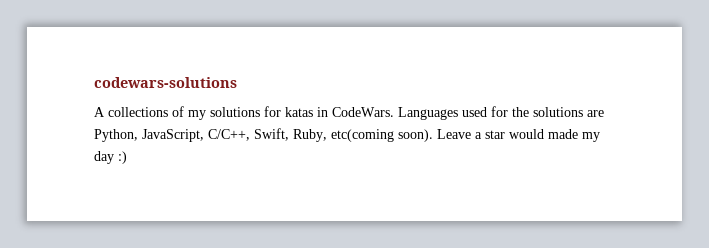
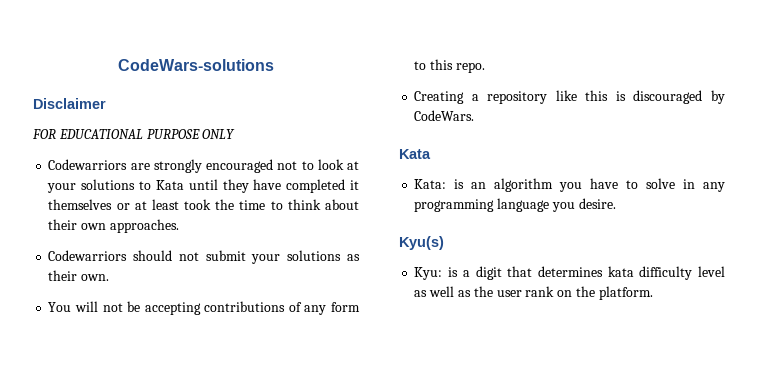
[94,77,237,88] [94,106,604,120] [94,128,600,142] [94,151,127,164] codewars-solutions // A collections of my solutions for katas in CodeWars. Languages used for the solutions are Python, JavaScript, C/C++, Swift, Ruby, etc(coming soon). Leave a star would made my day :) -> [118,59,274,71] [33,98,106,109] [32,129,236,139] [48,159,359,173] [47,179,359,193] [48,199,359,210] [48,219,179,233] [48,250,361,264] [48,270,110,281] [48,301,360,315] [414,59,485,73] [414,90,725,104] [414,110,475,121] [399,149,431,159] [414,178,725,192] [414,198,616,212] [399,236,444,250] [414,266,725,280] [414,286,653,300] CodeWars-solutions // Disclaimer // FOR EDUCATIONAL PURPOSE ONLY // Codewarriors are strongly encouraged not to look at your solutions to Kata until they have completed it themselves or at least took the time to think about their own approaches. // Codewarriors should not submit your solutions as their own. // You will not be accepting contributions of any form to this repo. // Creating a repository like this is discouraged by CodeWars. // Kata // Kata: is an algorithm you have to solve in any programming language you desire. // Kyu(s) // Kyu: is a digit that determines kata difficulty level as well as the user rank on the platform.

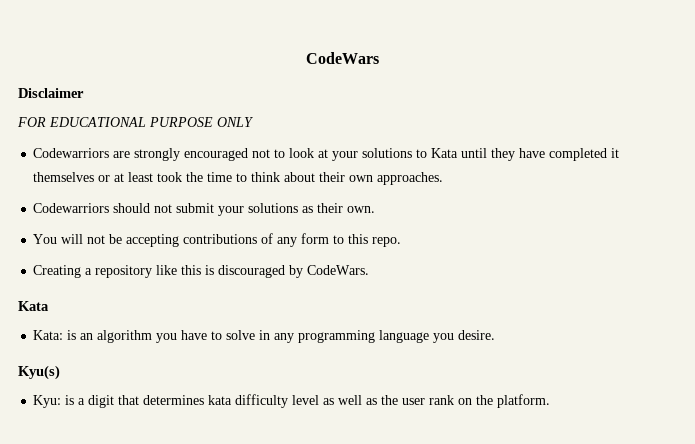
[118,59,274,71] CodeWars-solutions -> [306,52,379,64] CodeWars

